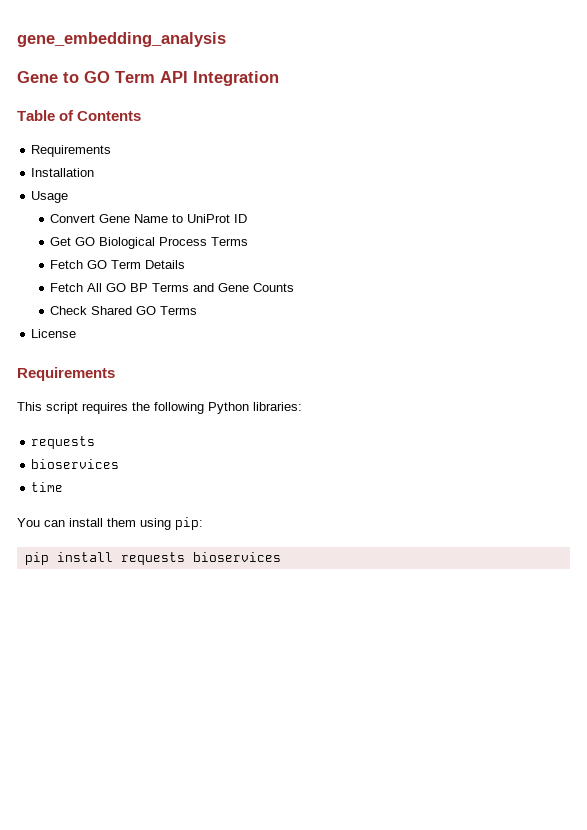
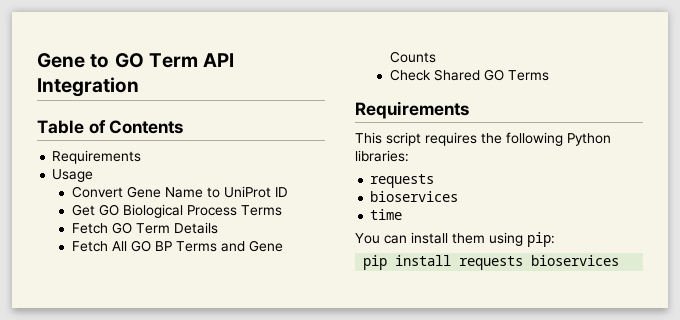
[17,32,226,47] gene_embedding_analysis // -> (37, 60) none
[31,168,95,177] // Installation -> (142, 157) none
[31,329,77,338] // License -> (549, 75) none

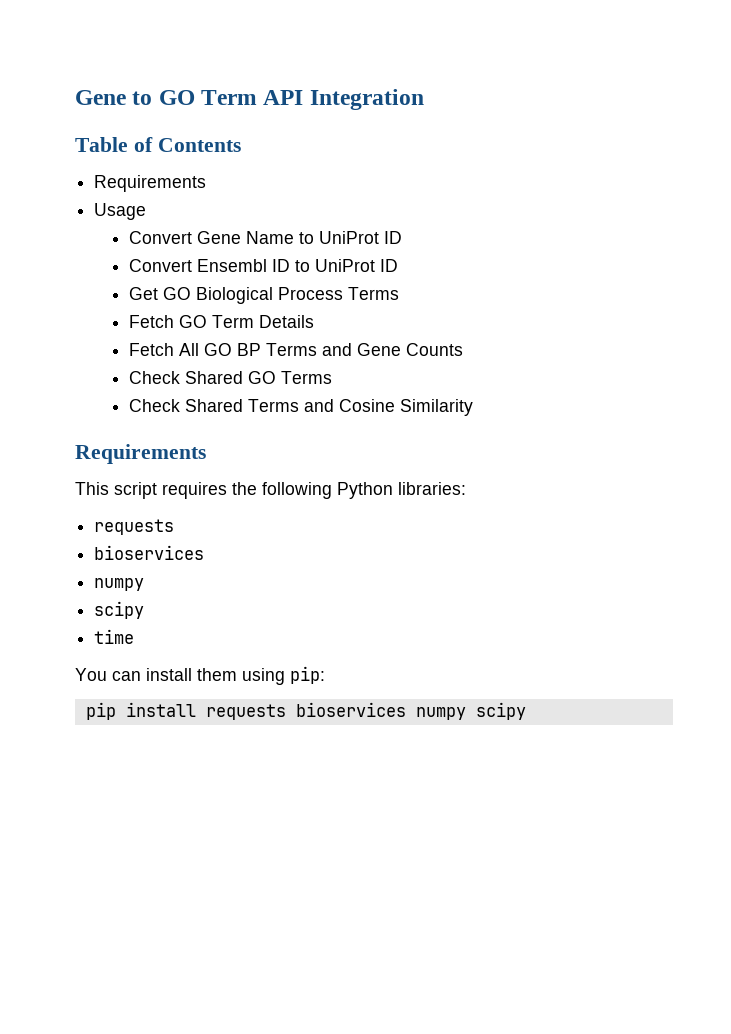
(288, 192) none -> [129,259,399,272] // Convert Ensembl ID to UniProt ID
(549, 75) none -> [129,399,474,416] // Check Shared Terms and Cosine Similarity
(459, 196) none -> [94,578,145,591] [94,601,145,619] // numpy // scipy
(620, 260) none -> [415,702,526,720] numpy scipy

